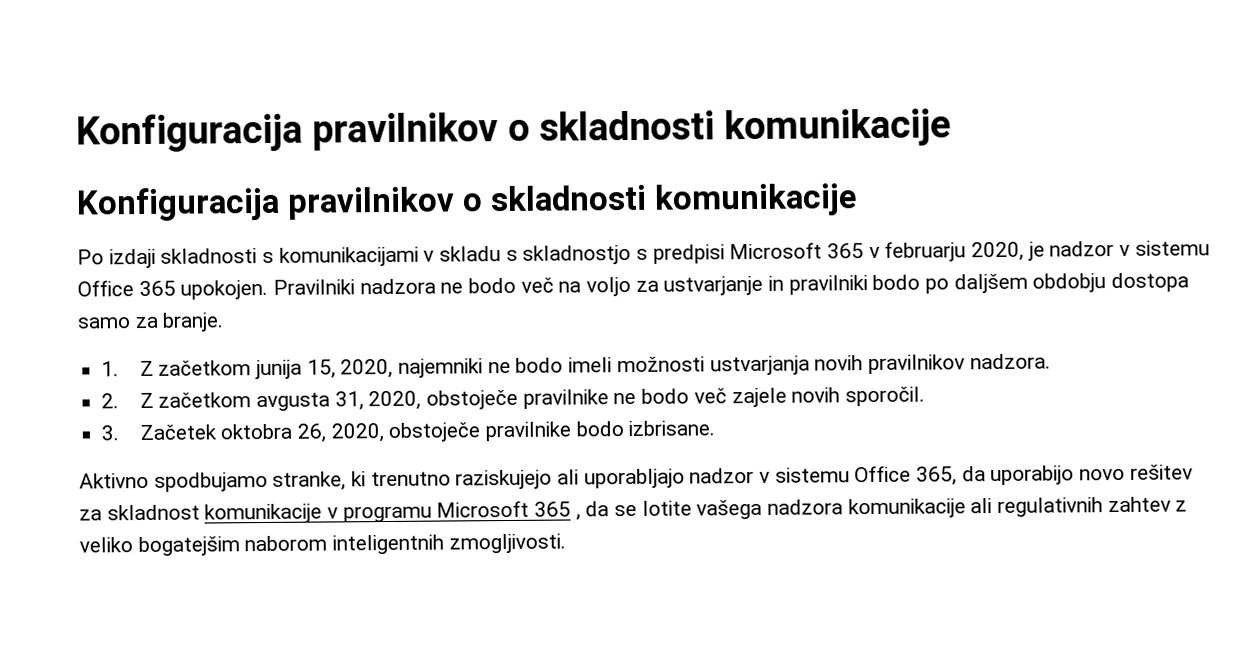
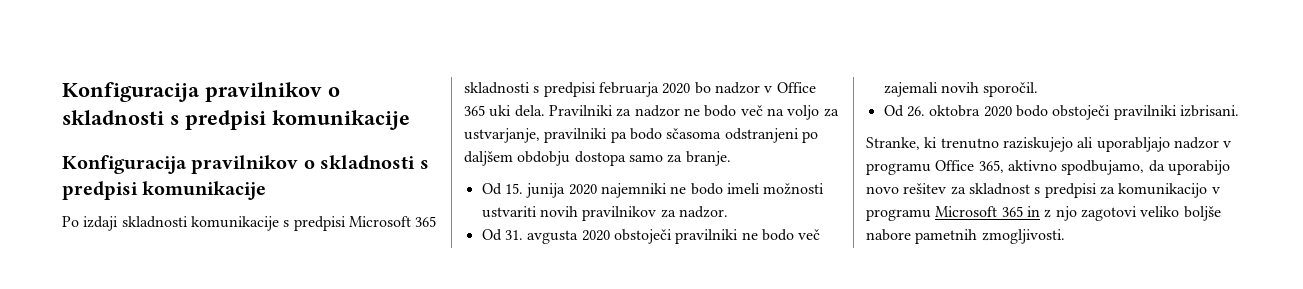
[76,110,715,153] Konfiguracija pravilnikov o skladnosti -> [62,82,340,102] [62,110,266,130] Konfiguracija pravilnikov o skladnosti s predpisi
(647, 198) none -> [419,160,429,169] [62,181,138,200] s predpisi
[262,240,1210,267] s komunikacijami v skladu s skladnostjo s predpisi Microsoft 365 v februarju 2020, je nadzor v sistemu -> [190,216,437,231] [464,82,773,97] komunikacije s predpisi Microsoft 365 skladnosti s predpisi februarja 2020 bo nadzor v
[180,278,436,300] upokojen. Pravilniki nadzora -> [489,105,680,117] uki dela. Pravilniki za nadzor
[663,274,921,296] ustvarjanje in pravilniki bodo -> [464,128,799,143] ustvarjanje, pravilniki pa bodo sčasoma odstranjeni
[101,358,394,380] 1. Z začetkom junija 15, 2020, -> [481,183,597,198] Od 15. junija 2020
[709,355,810,376] ustvarjanja -> [481,206,537,218] ustvariti
[969,353,1051,370] [101,387,787,412] nadzora. // 2. Z začetkom avgusta 31, 2020, obstoječe pravilnike ne bodo več zajele -> [660,206,728,218] [481,229,821,244] [883,82,938,97] za nadzor. // Od 31. avgusta 2020 obstoječi pravilniki ne bodo več zajemali
[101,420,716,443] [79,471,347,492] 3. Začetek oktobra 26, 2020, obstoječe pravilnike bodo izbrisane. // Aktivno spodbujamo stranke, -> [883,105,1239,120] [866,137,920,150] Od 26. oktobra 2020 bodo obstoječi pravilniki izbrisani. // Stranke,
[774,467,850,483] sistemu -> [866,163,931,175] programu
(958, 476) none -> [1007,160,1145,175] aktivno spodbujamo,
[204,496,1188,524] [79,534,445,557] komunikacije v programu Microsoft 365 , da se lotite vašega nadzora komunikacije ali regulativnih zahtev z veliko bogatejšim naborom inteligentnih -> [1034,183,1220,198] [866,206,1221,221] [866,229,978,244] s predpisi za komunikacijo v programu Microsoft 365 in z njo zagotovi veliko boljše nabore pametnih

